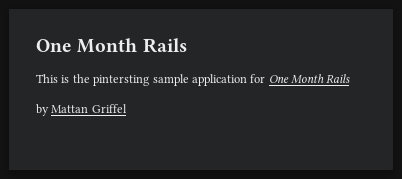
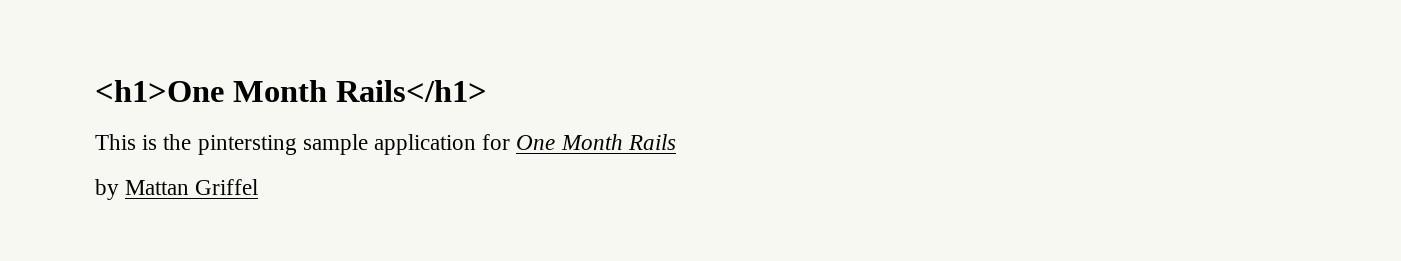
[36,38,187,53] One Month Rails -> [95,80,487,102] <h1>One Month Rails</h1>

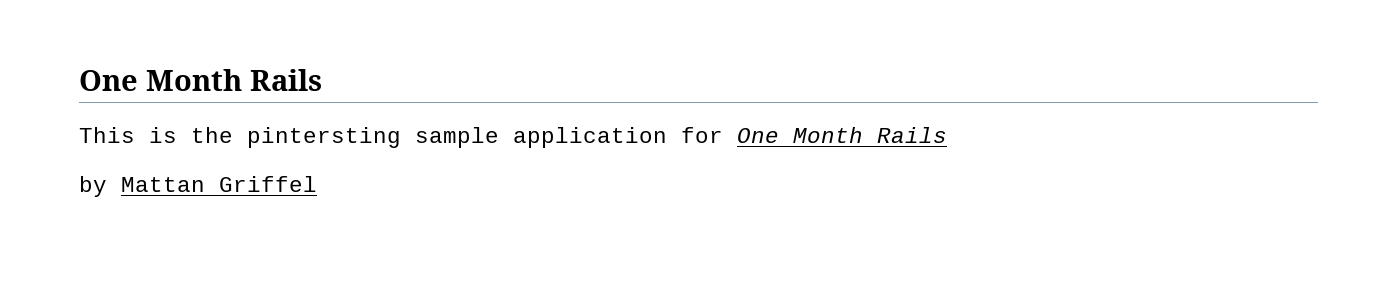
[95,80,487,102] <h1>One Month Rails</h1> -> [79,69,322,91] One Month Rails

